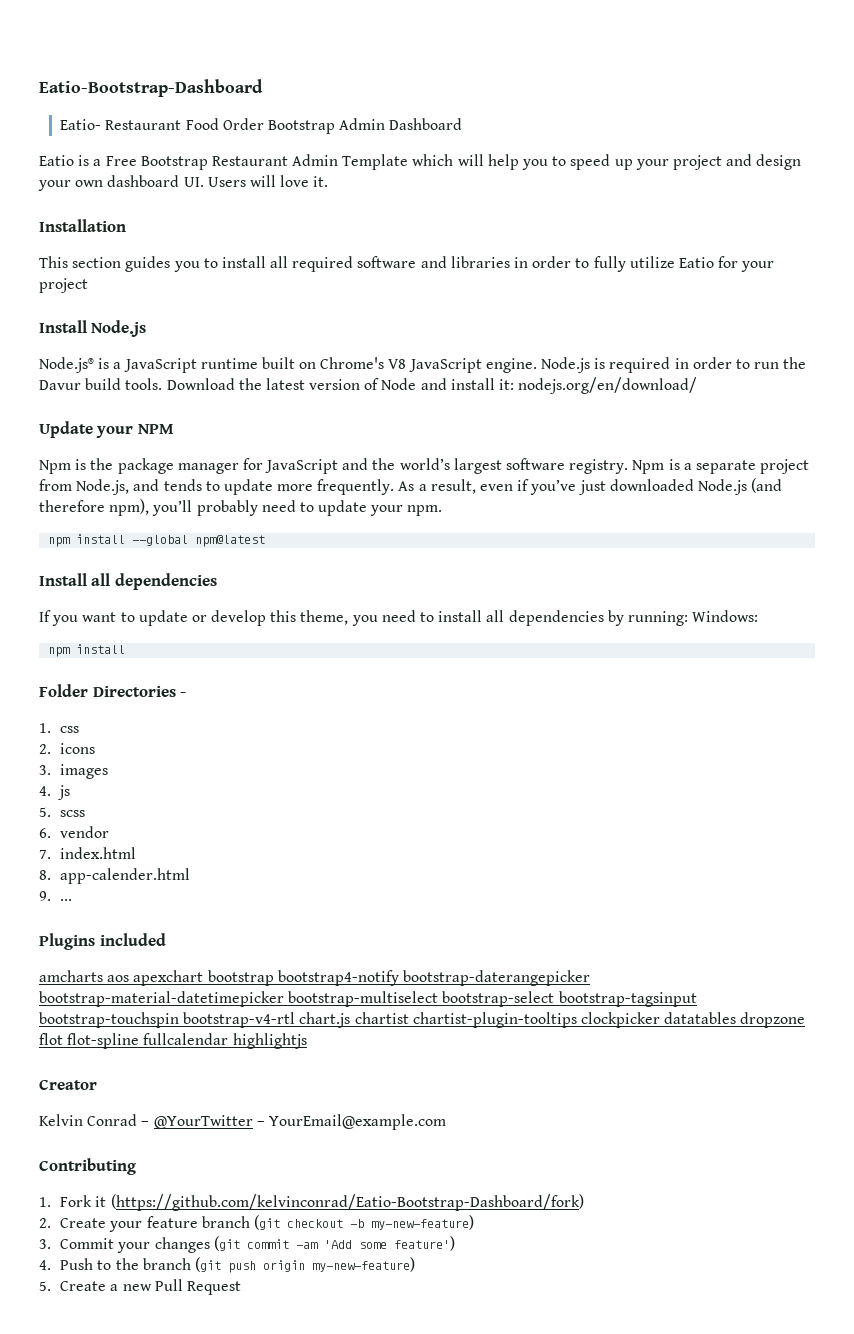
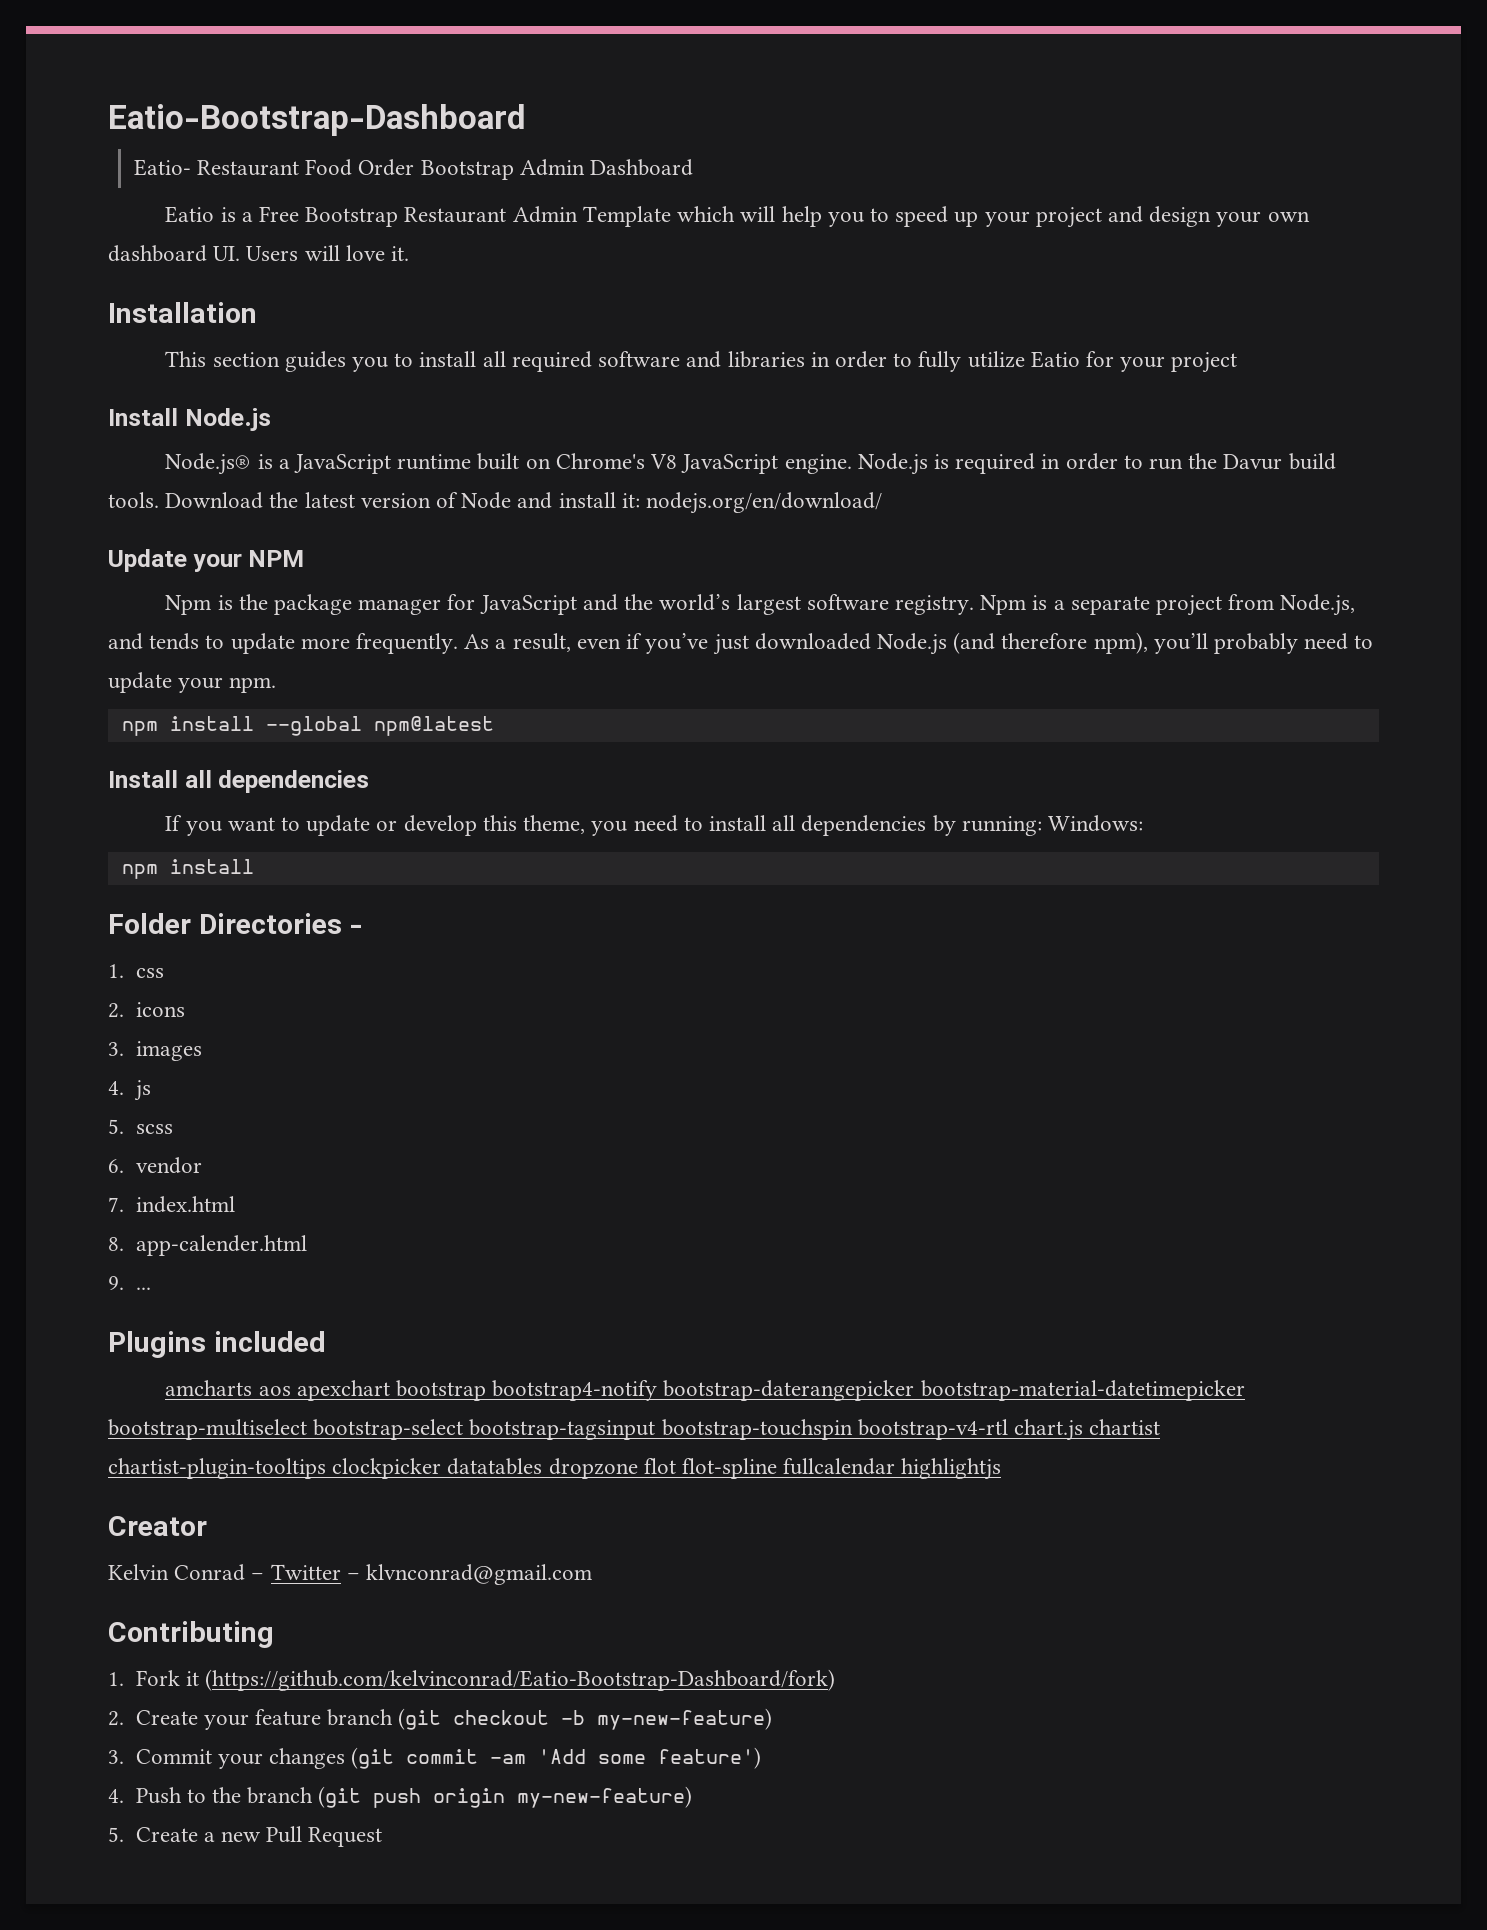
[153,1114,446,1130] @YourTwitter – YourEmail@example.com -> [270,1564,593,1585] Twitter – klvnconrad@gmail.com

